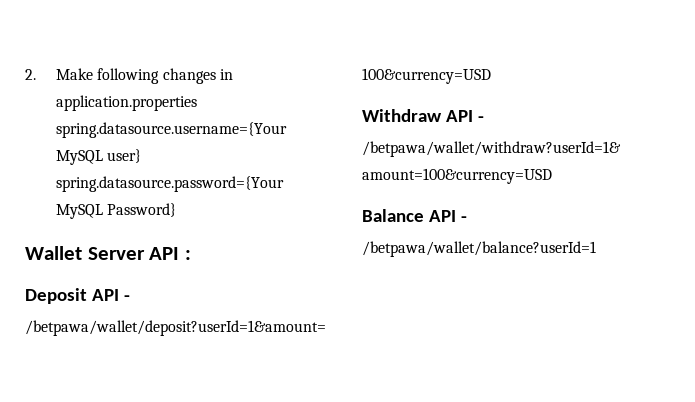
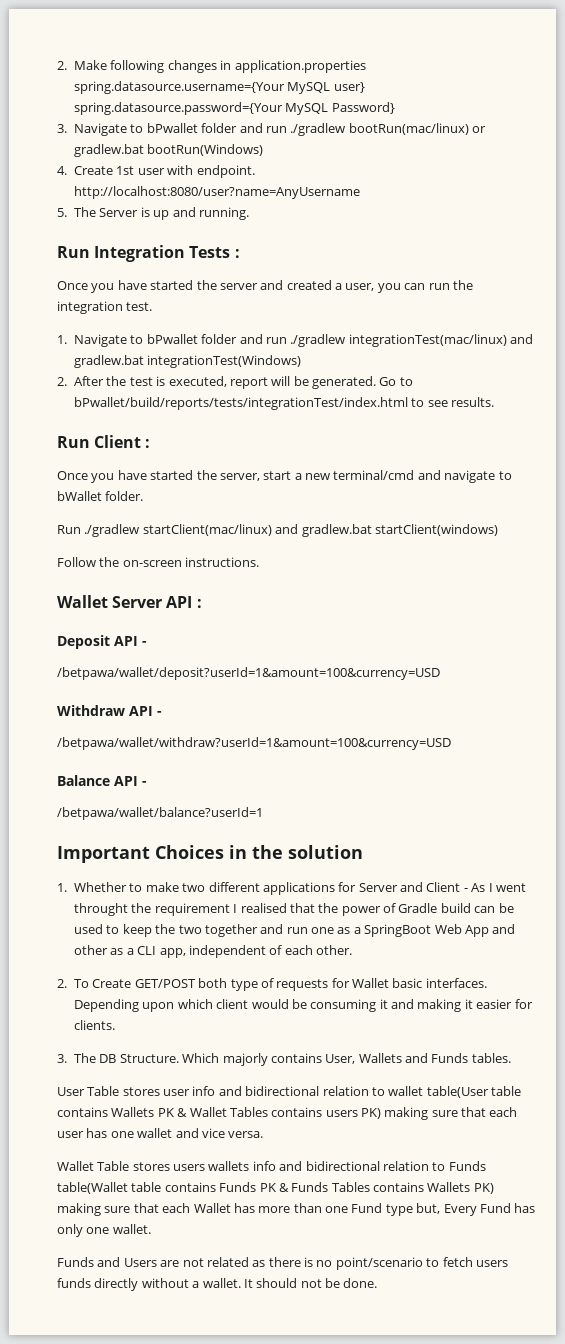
(177, 210) none -> [57,123,487,136] [74,144,264,157] [57,165,255,178] [74,186,361,199] [57,207,249,220] [57,245,240,262] [57,280,473,293] [57,301,153,314] [57,334,534,347] [74,355,302,368] [57,376,413,389] [74,397,495,410] [57,435,151,448] [57,470,512,483] [57,491,144,501] [57,524,498,537] [57,557,260,567] // 3. Navigate to bPwallet folder and run ./gradlew bootRun(mac/linux) or gradlew.bat bootRun(Windows) // 4. Create 1st user with endpoint. http://localhost:8080/user?name=AnyUsername // 5. The Server is up and running. // Run Integration Tests : // Once you have started the server and created a user, you can run the integration test. // 1. Navigate to bPwallet folder and run ./gradlew integrationTest(mac/linux) and gradlew.bat integrationTest(Windows) // 2. After the test is executed, report will be generated. Go to bPwallet/build/reports/tests/integrationTest/index.html to see results. // Run Client : // Once you have started the server, start a new terminal/cmd and navigate to bWallet folder. // Run ./gradlew startClient(mac/linux) and gradlew.bat startClient(windows) // Follow the on-screen instructions.
(596, 249) none -> [57,845,363,863] [57,882,526,895] [74,903,514,916] [74,924,516,937] [74,945,353,958] [57,978,487,991] [74,999,533,1012] [74,1020,116,1030] [57,1053,511,1066] [57,1086,522,1098] [57,1107,518,1120] [57,1128,264,1138] [57,1161,486,1171] [57,1182,494,1194] [57,1203,536,1216] [57,1224,151,1237] [57,1257,508,1270] [57,1278,378,1291] // Important Choices in the solution // 1. Whether to make two different applications for Server and Client - As I went throught the requirement I realised that the power of Gradle build can be used to keep the two together and run one as a SpringBoot Web App and other as a CLI app, independent of each other. // 2. To Create GET/POST both type of requests for Wallet basic interfaces. Depending upon which client would be consuming it and making it easier for clients. // 3. The DB Structure. Which majorly contains User, Wallets and Funds tables. // User Table stores user info and bidirectional relation to wallet table(User table contains Wallets PK & Wallet Tables contains users PK) making sure that each user has one wallet and vice versa. // Wallet Table stores users wallets info and bidirectional relation to Funds table(Wallet table contains Funds PK & Funds Tables contains Wallets PK) making sure that each Wallet has more than one Fund type but, Every Fund has only one wallet. // Funds and Users are not related as there is no point/scenario to fetch users funds directly without a wallet. It should not be done.

